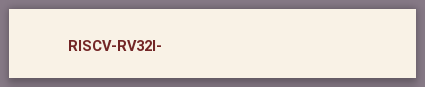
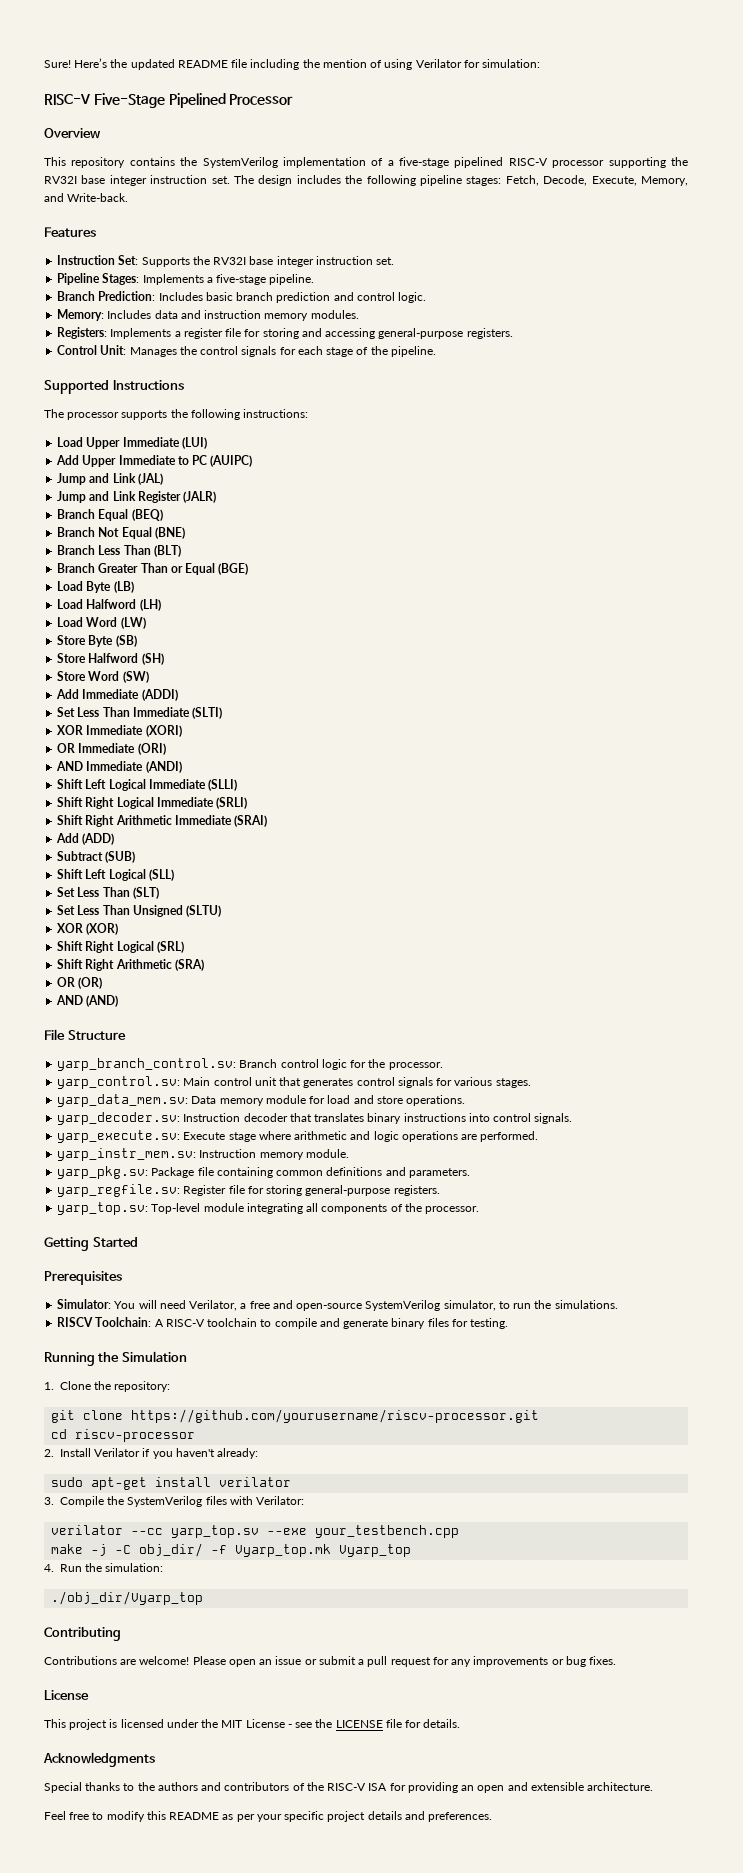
[68,40,162,51] RISCV-RV32I- -> [44,58,541,70] [44,93,294,108] [44,128,101,139] [44,157,688,168] [44,175,688,186] [44,193,129,202] [44,227,96,237] [57,255,395,267] [57,273,315,285] [57,291,427,303] [57,309,359,321] [57,327,513,339] [57,345,436,357] [44,380,184,394] [44,409,309,420] [57,437,207,449] [56,455,253,467] [57,473,163,485] [57,491,217,503] [57,509,163,521] [57,527,185,539] [57,545,181,557] [57,563,249,575] [57,581,134,593] [57,599,161,611] [57,617,146,629] [57,635,137,647] [57,653,164,665] [57,671,149,683] [56,689,178,701] [57,707,223,719] [57,725,182,737] [57,743,166,755] [56,761,182,773] [57,779,238,791] [57,797,248,809] [57,815,268,827] [56,833,115,845] [57,851,136,863] [57,869,174,881] [57,887,159,899] [57,905,222,917] [57,923,119,935] [57,941,184,953] [57,959,204,971] [57,977,103,989] [56,995,119,1007] [44,1029,126,1040] [57,1058,443,1071] [57,1076,531,1089] [57,1094,466,1107] [57,1112,573,1125] [57,1130,539,1143] [57,1148,349,1161] [57,1166,470,1179] [57,1184,440,1197] [57,1202,480,1215] [44,1237,138,1251] [44,1271,122,1285] [57,1299,618,1311] [57,1317,509,1329] [44,1351,187,1366] [44,1381,171,1392] [51,1409,540,1423] [51,1429,196,1442] [44,1448,259,1459] [51,1477,292,1490] [44,1496,305,1507] [51,1525,460,1538] [51,1543,412,1557] [44,1563,164,1572] [51,1591,204,1605] [44,1627,121,1641] [44,1656,617,1667] [44,1690,89,1700] [44,1719,461,1730] [43,1752,155,1767] [44,1782,654,1793] [44,1811,493,1822] Sure! Here’s the updated README file including the mention of using Verilator for simulation: // RISC-V Five-Stage Pipelined Processor // Overview // This repository contains the SystemVerilog implementation of a five-stage pipelined RISC-V processor supporting the RV32I base integer instruction set. The design includes the following pipeline stages: Fetch, Decode, Execute, Memory, and Write-back. // Features // Instruction Set: Supports the RV32I base integer instruction set. // Pipeline Stages: Implements a five-stage pipeline. // Branch Prediction: Includes basic branch prediction and control logic. // Memory: Includes data and instruction memory modules. // Registers: Implements a register file for storing and accessing general-purpose registers. // Control Unit: Manages the control signals for each stage of the pipeline. // Supported Instructions // The processor supports the following instructions: // Load Upper Immediate (LUI) // Add Upper Immediate to PC (AUIPC) // Jump and Link (JAL) // Jump and Link Register (JALR) // Branch Equal (BEQ) // Branch Not Equal (BNE) // Branch Less Than (BLT) // Branch Greater Than or Equal (BGE) // Load Byte (LB) // Load Halfword (LH) // Load Word (LW) // Store Byte (SB) // Store Halfword (SH) // Store Word (SW) // Add Immediate (ADDI) // Set Less Than Immediate (SLTI) // XOR Immediate (XORI) // OR Immediate (ORI) // AND Immediate (ANDI) // Shift Left Logical Immediate (SLLI) // Shift Right Logical Immediate (SRLI) // Shift Right Arithmetic Immediate (SRAI) // Add (ADD) // Subtract (SUB) // Shift Left Logical (SLL) // Set Less Than (SLT) // Set Less Than Unsigned (SLTU) // XOR (XOR) // Shift Right Logical (SRL) // Shift Right Arithmetic (SRA) // OR (OR) // AND (AND) // File Structure // yarp_branch_control.sv: Branch control logic for the processor. // yarp_control.sv: Main control unit that generates control signals for various stages. // yarp_data_mem.sv: Data memory module for load and store operations. // yarp_decoder.sv: Instruction decoder that translates binary instructions into control signals. // yarp_execute.sv: Execute stage where arithmetic and logic operations are performed. // yarp_instr_mem.sv: Instruction memory module. // yarp_pkg.sv: Package file containing common definitions and parameters. // yarp_regfile.sv: Register file for storing general-purpose registers. // yarp_top.sv: Top-level module integrating all components of the processor. // Getting Started // Prerequisites // Simulator: You will need Verilator, a free and open-source SystemVerilog simulator, to run the simulations. // RISCV Toolchain: A RISC-V toolchain to compile and generate binary files for testing. // Running the Simulation // 1. Clone the repository: // git clone https://github.com/yourusername/riscv-processor.git // cd riscv-processor // 2. Install Verilator if you haven't already: // sudo apt-get install verilator // 3. Compile the SystemVerilog files with Verilator: // verilator --cc yarp_top.sv --exe your_testbench.cpp // make -j -C obj_dir/ -f Vyarp_top.mk Vyarp_top // 4. Run the simulation: // ./obj_dir/Vyarp_top // Contributing // Contributions are welcome! Please open an issue or submit a pull request for any improvements or bug fixes. // License // This project is licensed under the MIT License - see the LICENSE file for details. // Acknowledgments // Special thanks to the authors and contributors of the RISC-V ISA for providing an open and extensible architecture. // Feel free to modify this README as per your specific project details and preferences.

